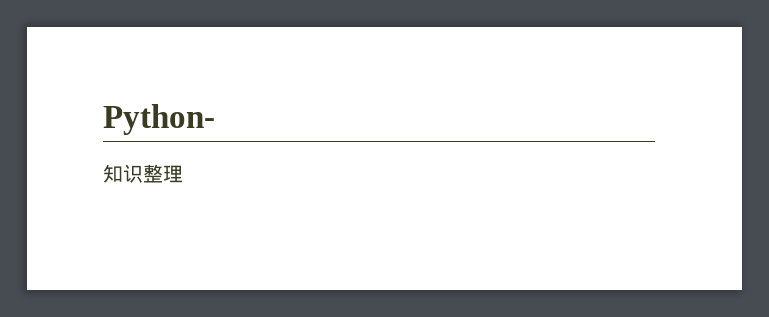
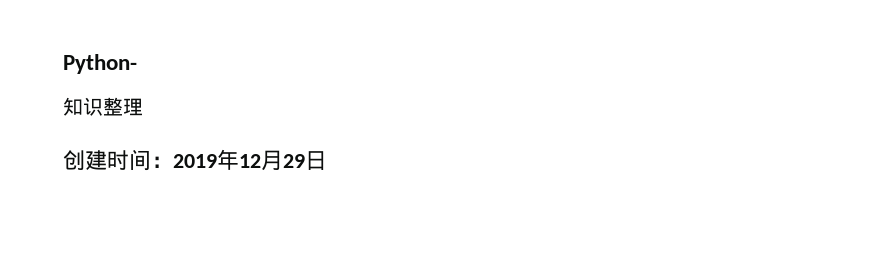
(183, 174) none -> [63,149,327,171] // 创建时间：2019年12月29日

